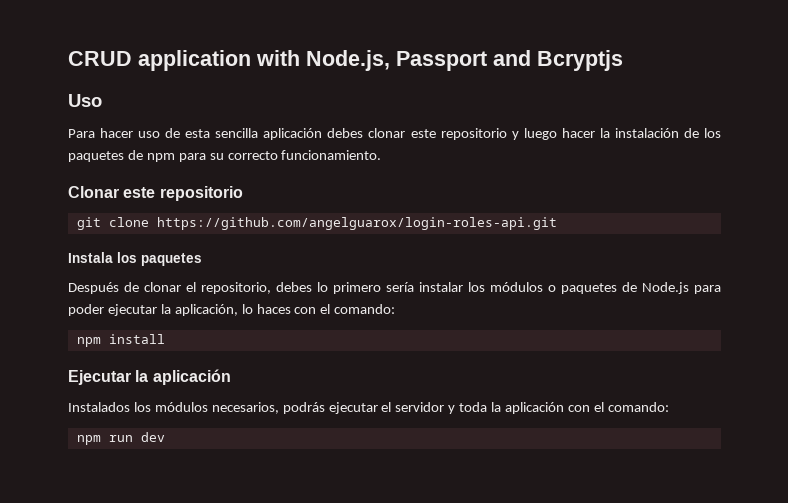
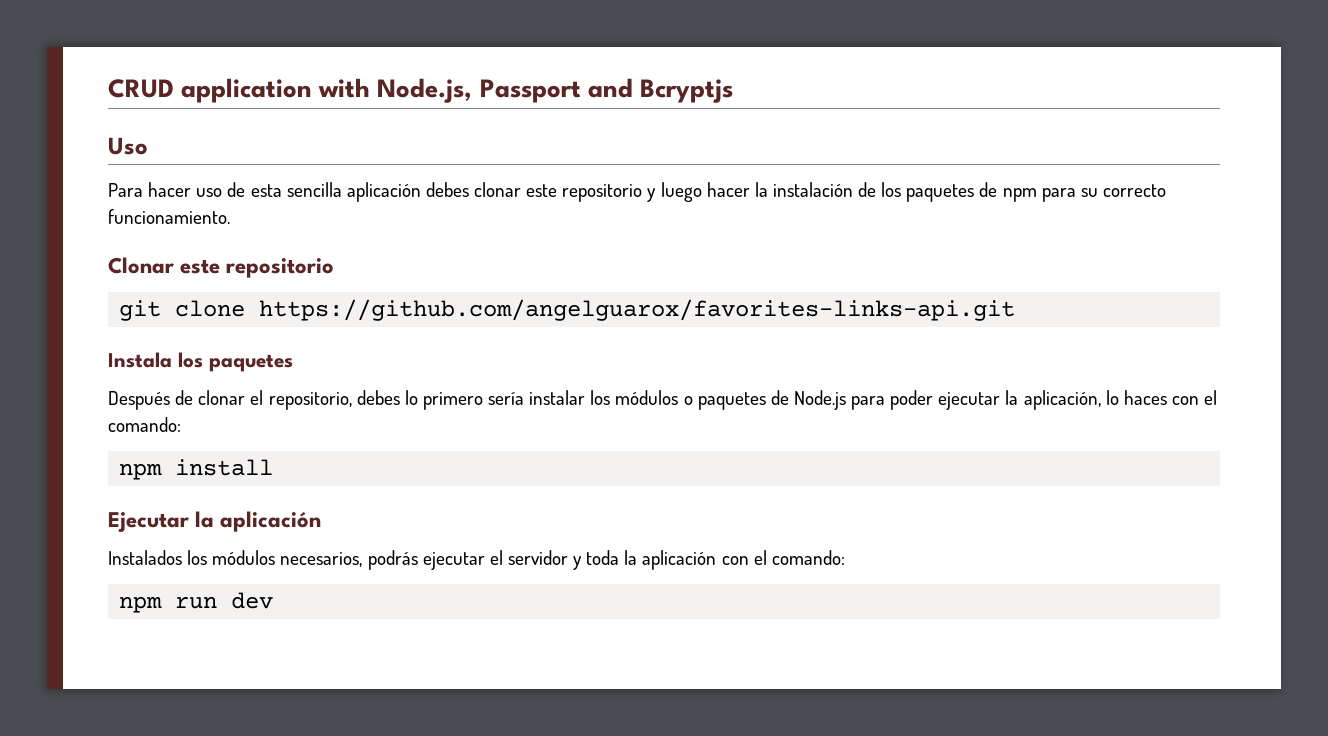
[156,217,557,230] https://github.com/angelguarox/login-roles-api.git -> [259,299,1016,321] https://github.com/angelguarox/favorites-links-api.git

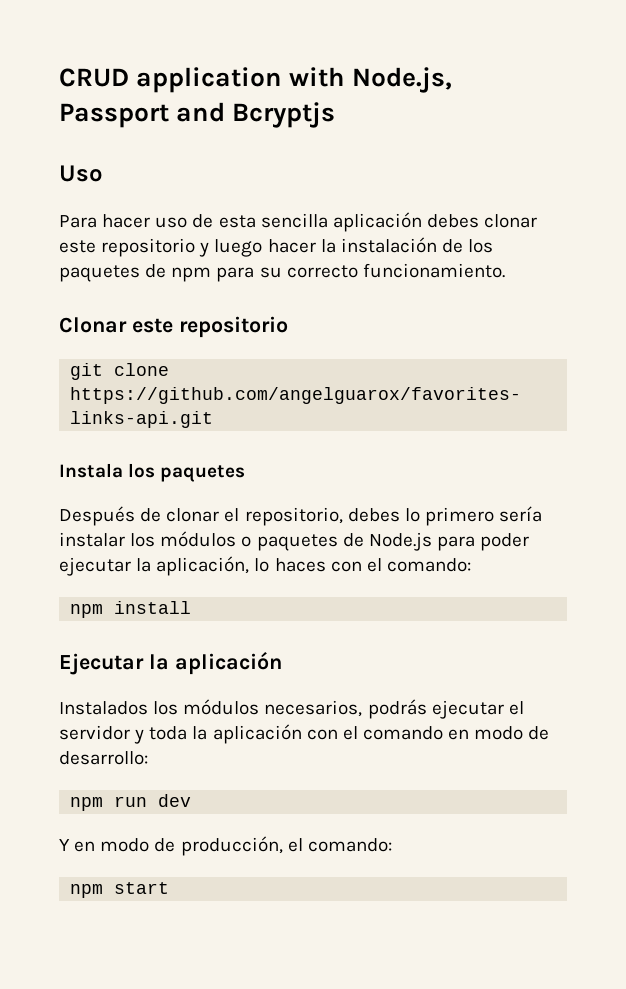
[771,550,845,565] [119,592,274,613] comando: // npm run dev -> [362,726,550,740] [59,751,148,765] [70,794,192,811] [59,836,392,856] [70,882,170,898] comando en modo de desarrollo: // npm run dev // Y en modo de producción, el comando: // npm start

